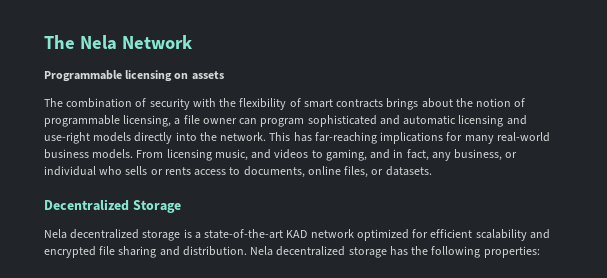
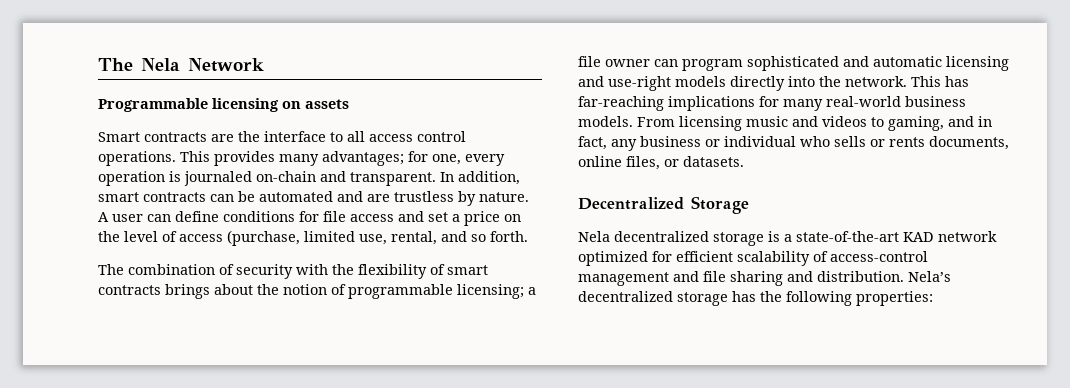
(224, 75) none -> [98,131,466,142] [98,151,505,166] [98,171,520,186] [98,191,529,206] [98,211,521,226] [98,230,528,246] // Smart contracts are the interface to all access control operations. This provides many advantages; for one, every operation is journaled on-chain and transparent. In addition, smart contracts can be automated and are trustless by nature. A user can define conditions for file access and set a price on the level of access (purchase, limited use, rental, and so forth.
[123,115,172,127] licensing, -> [457,284,524,299] licensing;
[214,149,248,161] music, -> [746,116,788,127] music
[454,149,503,161] business, -> [640,136,701,147] business
[194,167,241,176] access to -> (925, 142) none
[529,229,550,239] [44,246,96,258] and encrypted -> [813,251,928,262] [578,271,699,286] of access-control management and
[250,246,274,256] Nela -> [908,271,951,282] Nela’s

